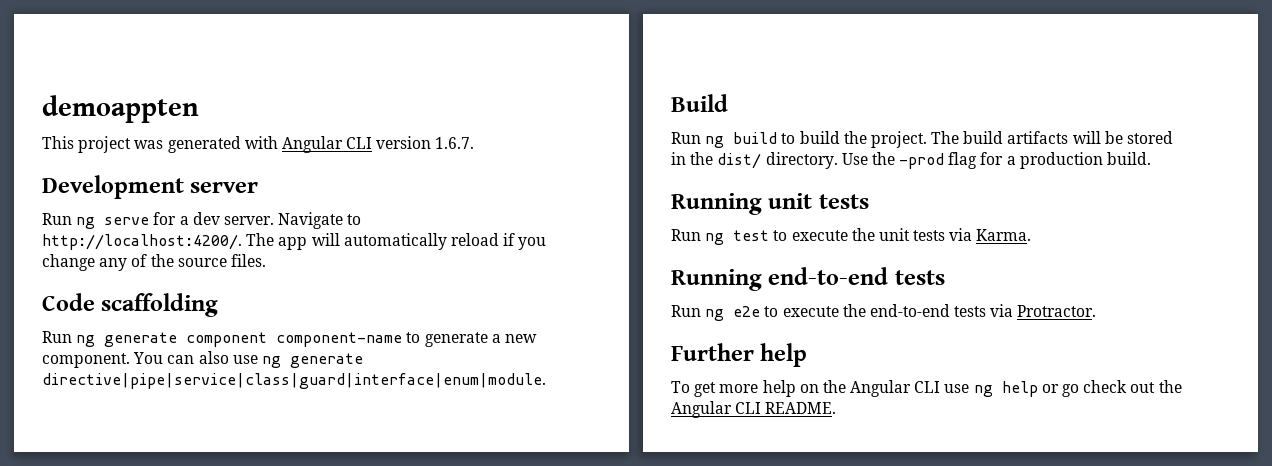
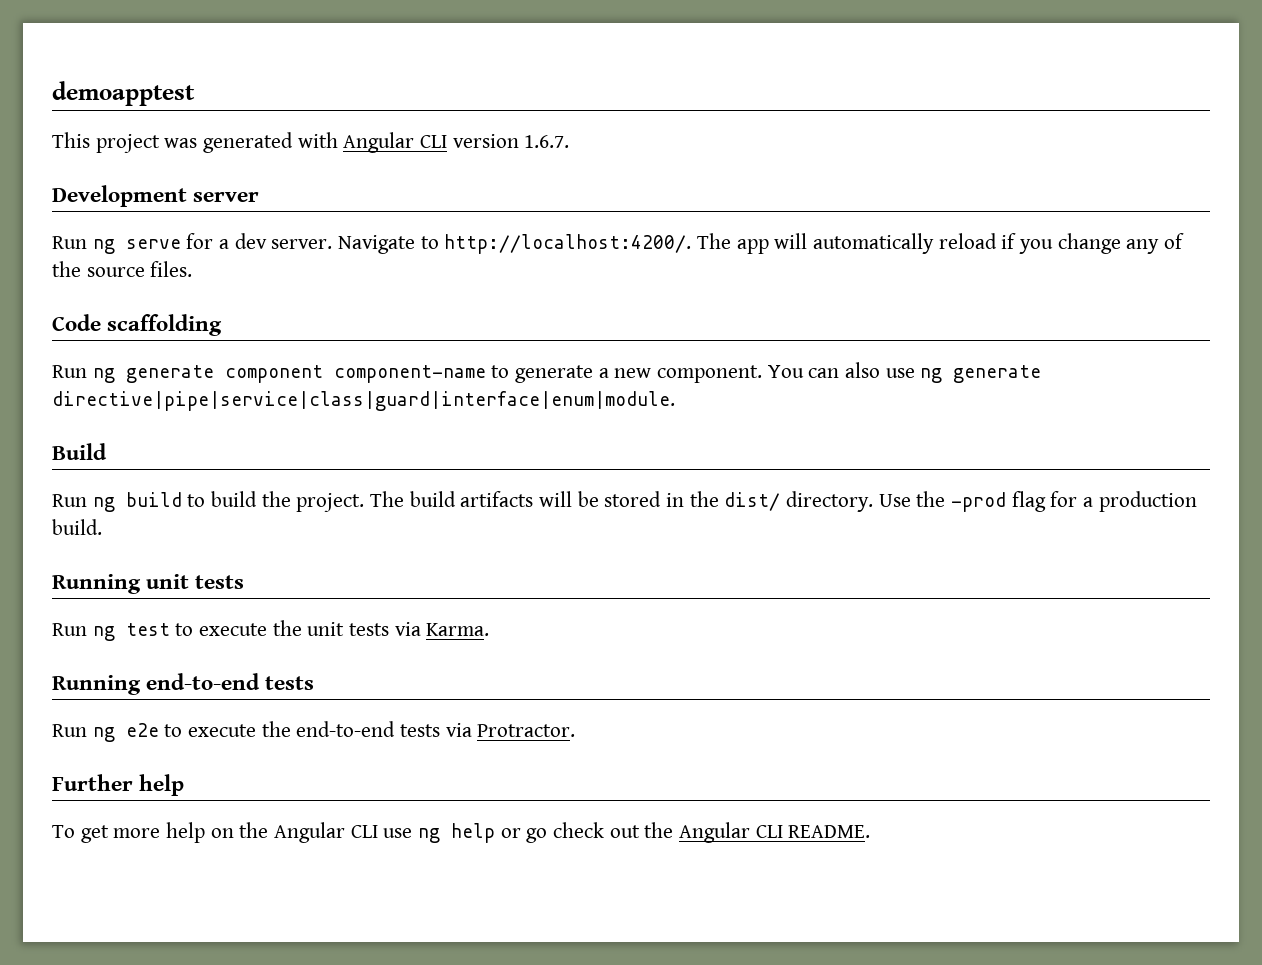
[42,95,199,123] demoappten -> [52,81,195,106] demoapptest

